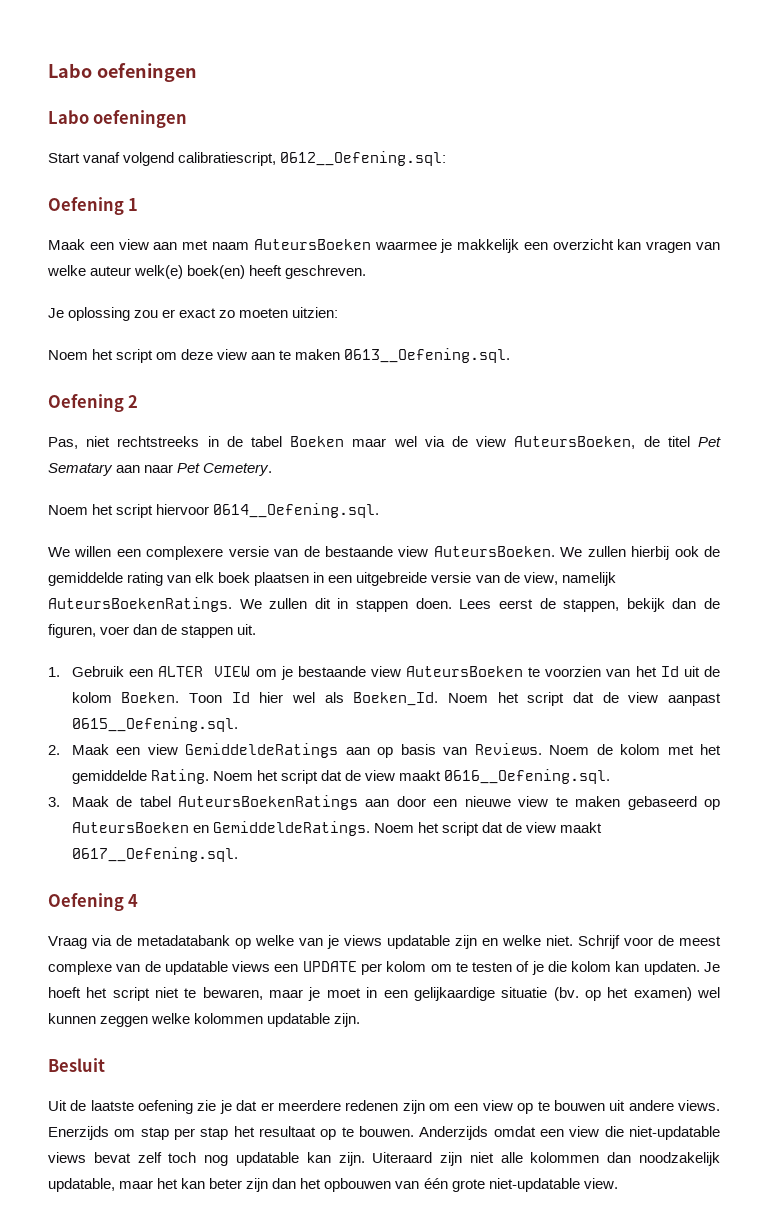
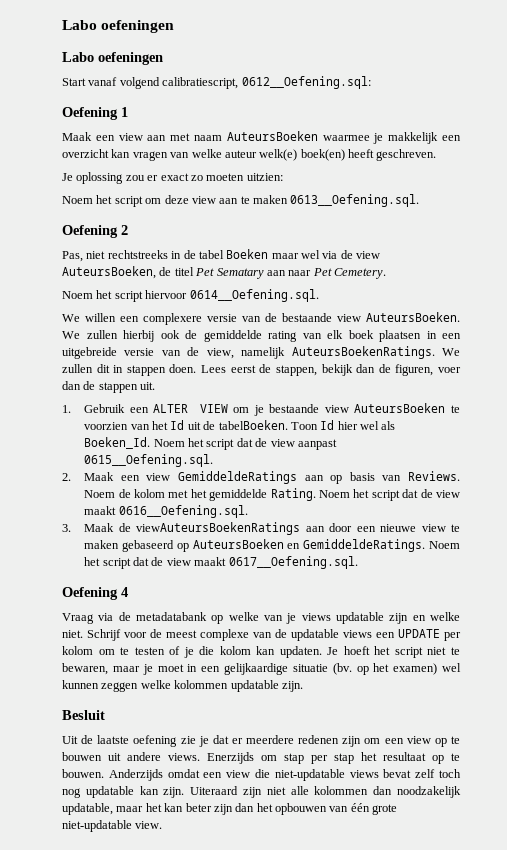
[71,692,180,703] kolom Boeken. -> [218,420,288,430] tabelBoeken.
[139,795,359,810] tabel AuteursBoekenRatings -> [136,522,301,535] viewAuteursBoekenRatings

